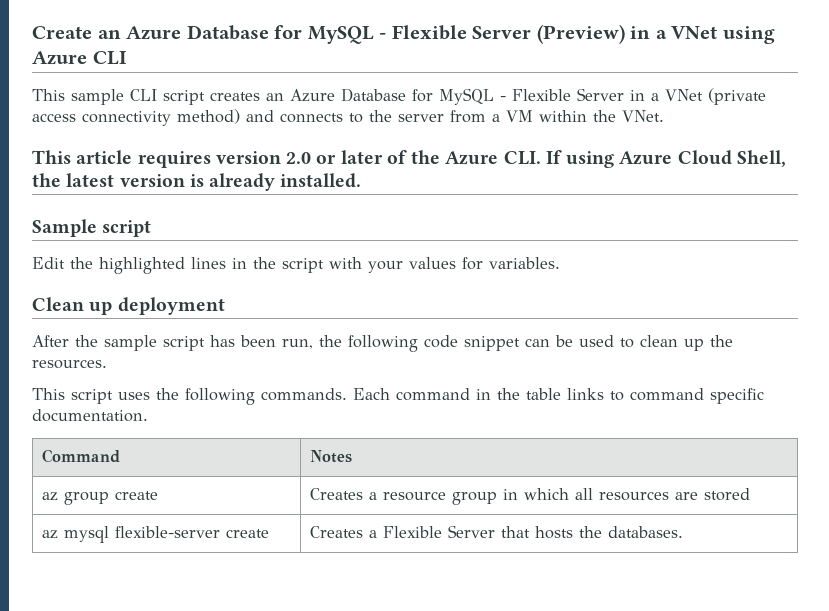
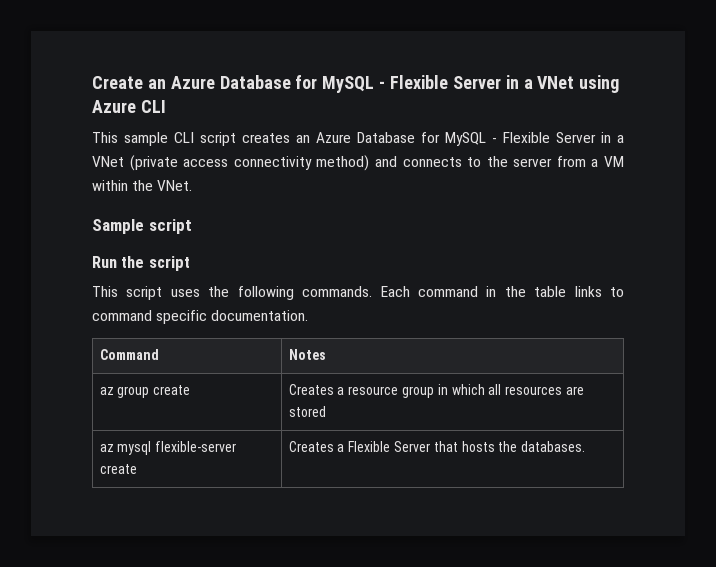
[536,24,625,44] (Preview) -> (501, 82) none
[32,150,786,168] [32,173,362,191] [32,219,152,237] [32,257,560,274] [32,297,225,315] [32,335,733,352] [32,359,107,369] This article requires version 2.0 or later of the Azure CLI. If using Azure Cloud Shell, the latest version is already installed. // Sample script // Edit the highlighted lines in the script with your values for variables. // Clean up deployment // After the sample script has been run, the following code snippet can be used to clean up the resources. -> [92,219,192,234] [92,256,190,271] Sample script // Run the script

